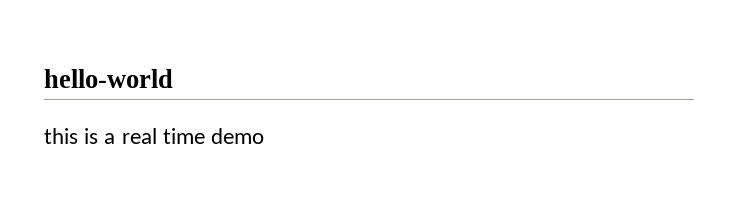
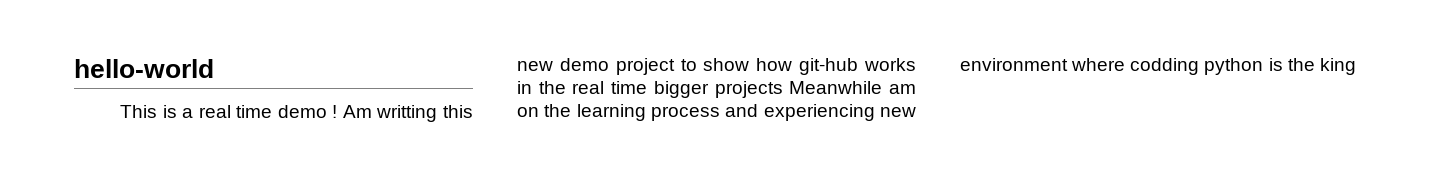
[44,128,78,144] this -> [120,105,158,118] This
(265, 136) none -> [332,105,473,122] [517,58,916,75] [517,81,916,98] [517,104,916,121] [960,58,1356,75] ! Am writting this new demo project to show how git-hub works in the real time bigger projects Meanwhile am on the learning process and experiencing new environment where codding python is the king

